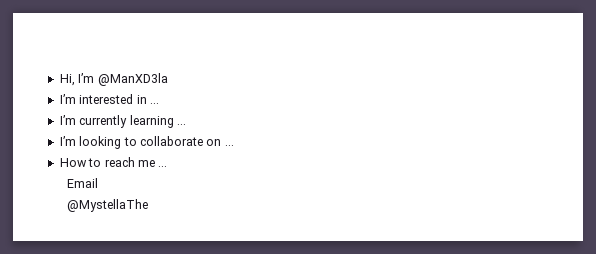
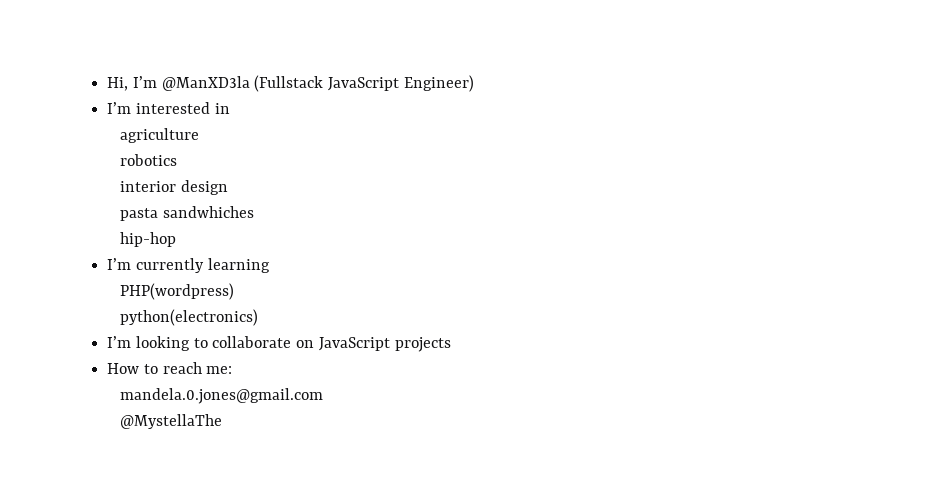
(168, 79) none -> [254,75,474,92] (Fullstack JavaScript Engineer)
[149,103,159,104] ... -> [120,128,200,143] [120,154,178,166] [120,180,228,195] [120,206,254,221] [120,232,177,247] // agriculture // robotics // interior design // pasta sandwhiches // hip-hop
[176,124,186,125] ... -> [120,283,235,300] [120,309,259,326] // PHP(wordpress) // python(electronics)
[224,145,234,146] ... -> [318,337,451,352] JavaScript projects
[137,160,168,167] [66,178,98,188] me ... // Email -> [206,366,233,374] [120,388,324,404] me: // mandela.0.jones@gmail.com

